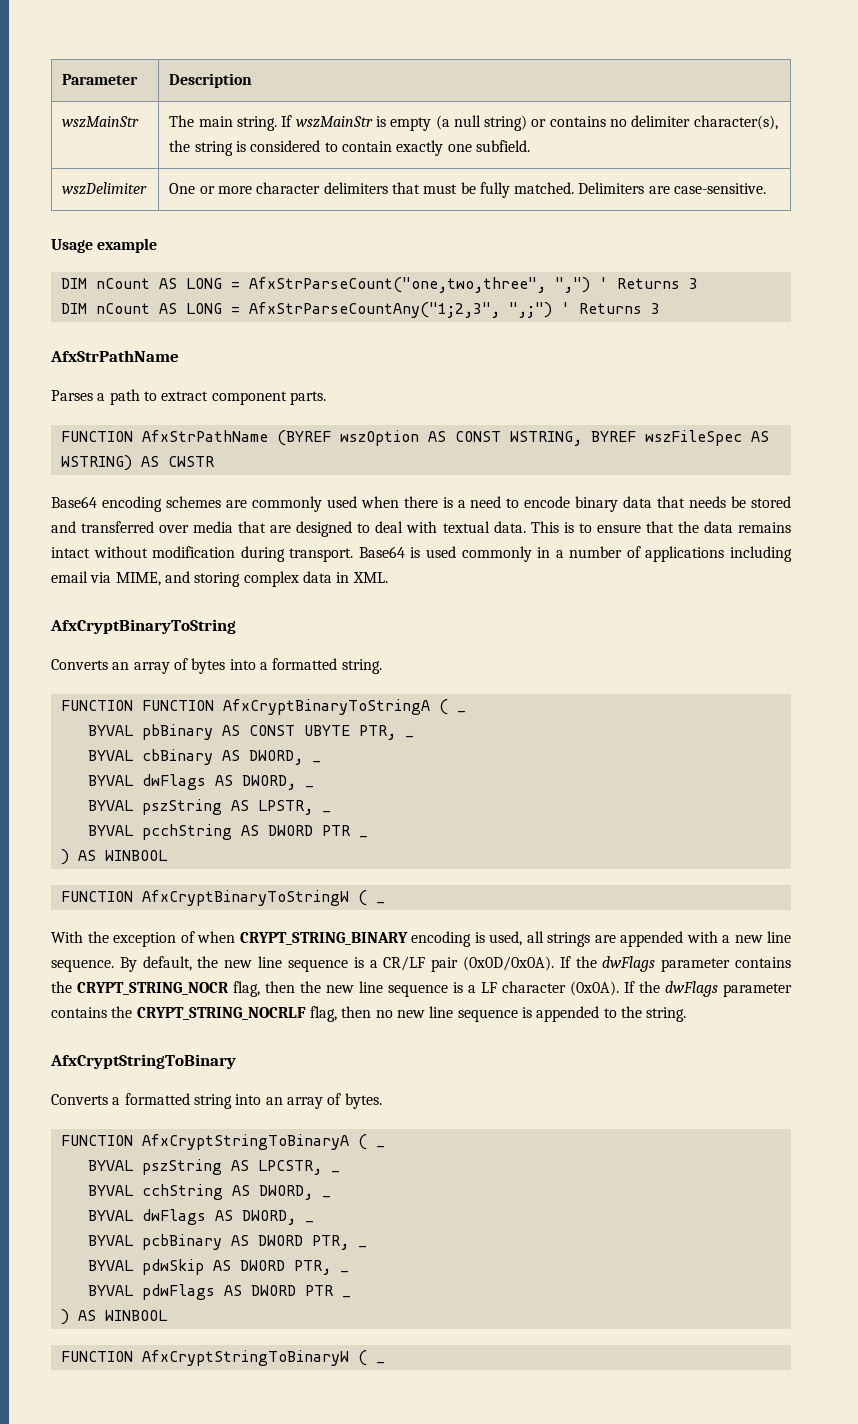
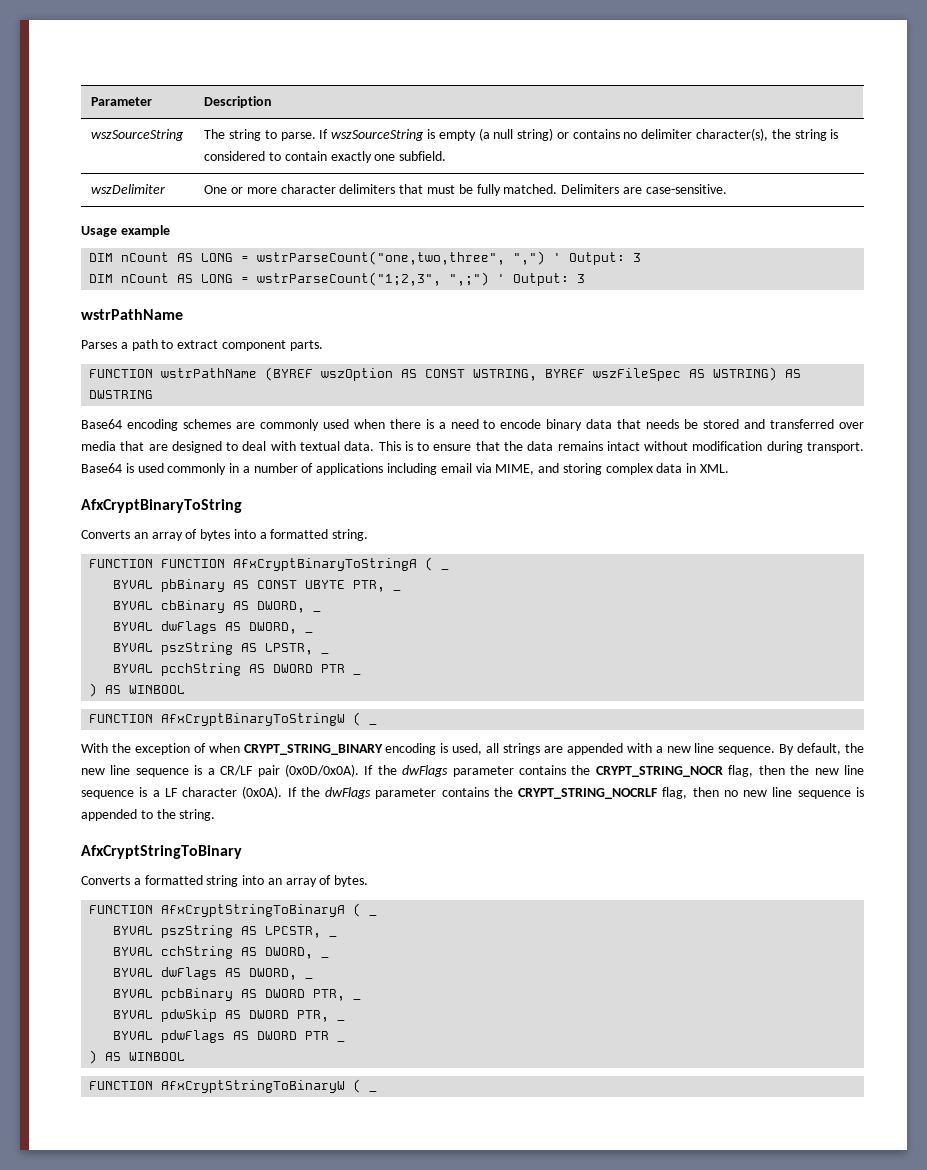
[62,116,140,128] wszMainStr -> [91,129,185,141] wszSourceString
[198,115,373,131] main string. If wszMainStr -> [229,129,425,141] string to parse. If wszSourceString
[248,277,546,293] AfxStrParseCount("one,two,three", -> [257,251,506,265] wstrParseCount("one,two,three",
[616,278,680,289] Returns -> [569,252,626,265] Output:
[248,302,500,318] AfxStrParseCountAny("1;2,3", -> [257,272,442,286] wstrParseCount("1;2,3",
[578,303,660,314] [50,350,179,362] Returns 3 // AfxStrPathName -> [513,273,586,286] [81,309,183,320] Output: 3 // wstrPathName
[141,430,268,442] AfxStrPathName -> [161,368,258,378] wstrPathName
[167,456,214,467] CWSTR -> [89,390,154,399] DWSTRING

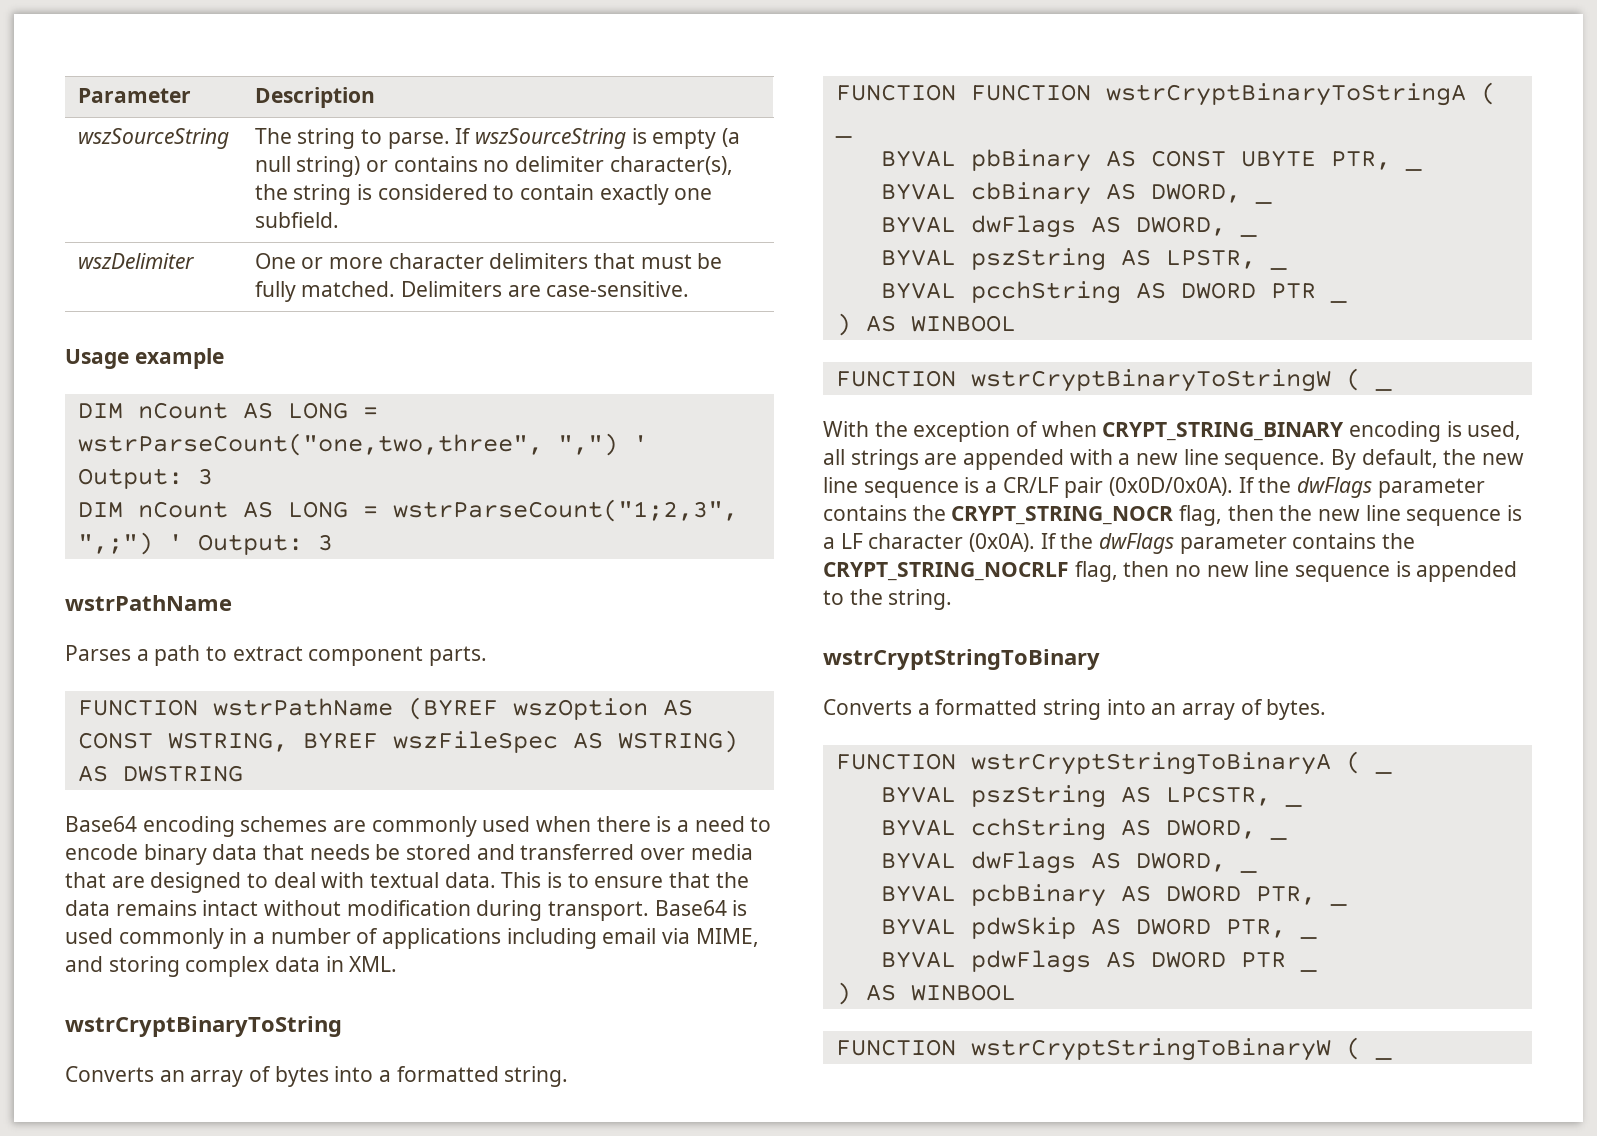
[81,499,242,513] AfxCryptBinaryToString -> [65,1016,342,1037] wstrCryptBinaryToString
[233,558,418,571] AfxCryptBinaryToStringA -> [1105,83,1466,106] wstrCryptBinaryToStringA
[161,713,346,726] AfxCryptBinaryToStringW -> [970,369,1331,392] wstrCryptBinaryToStringW
[81,845,242,859] AfxCryptStringToBinary -> [823,649,1100,670] wstrCryptStringToBinary
[161,904,346,917] AfxCryptStringToBinaryA -> [970,752,1331,775] wstrCryptStringToBinaryA
[161,1080,346,1093] AfxCryptStringToBinaryW -> [970,1038,1331,1061] wstrCryptStringToBinaryW

